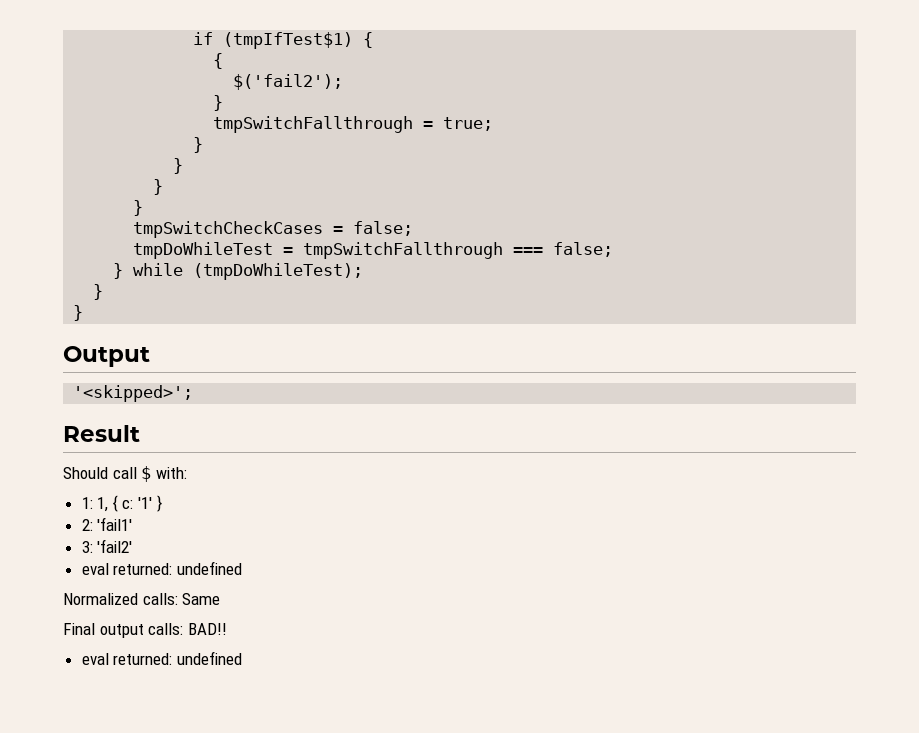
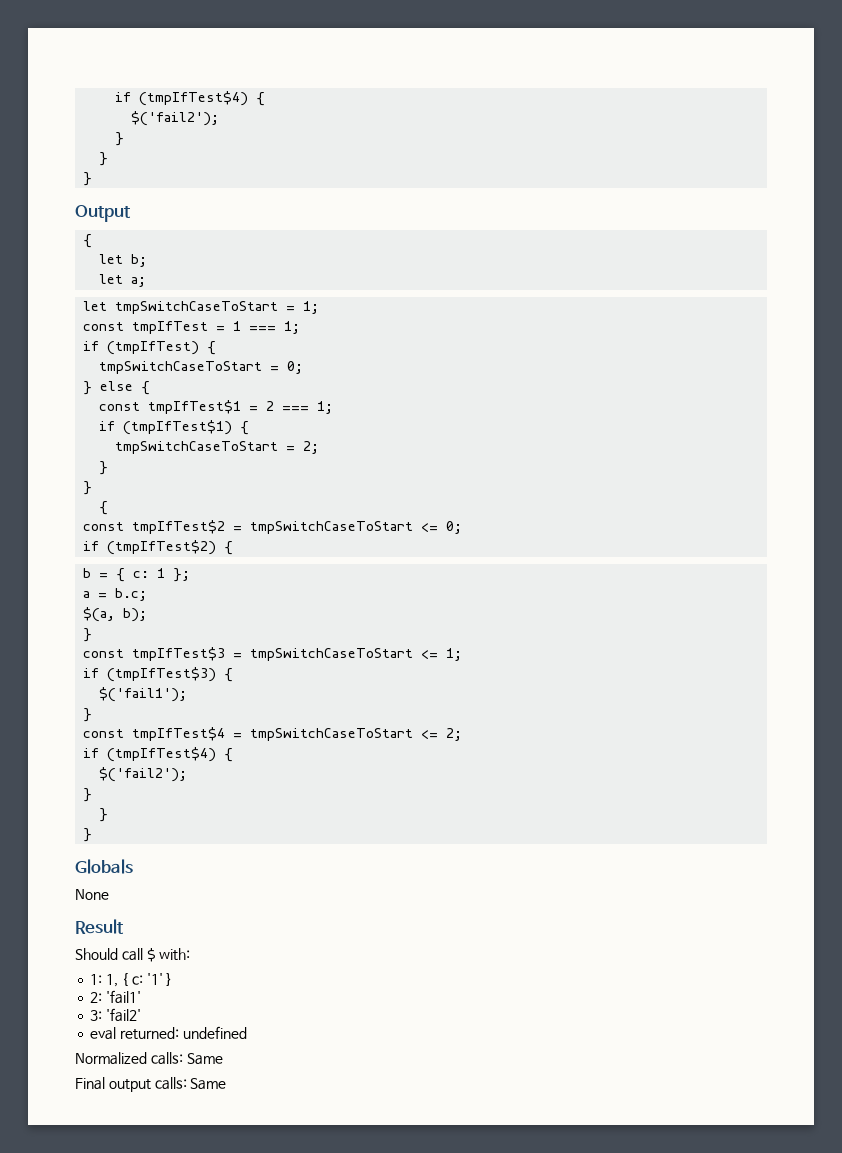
[193,32,374,49] [213,53,224,69] [233,74,344,90] [213,95,224,111] [213,116,494,133] [193,137,204,153] [173,158,184,174] [153,179,164,195] [133,200,144,216] [133,221,414,238] [133,242,614,259] [113,263,364,280] [93,284,104,300] [73,305,84,321] [63,346,150,367] [73,385,194,402] if (tmpIfTest$1) { // { // $('fail2'); // } // tmpSwitchFallthrough = true; // } // } // } // } // tmpSwitchCheckCases = false; // tmpDoWhileTest = tmpSwitchFallthrough === false; // } while (tmpDoWhileTest); // } // } // Output // '<skipped>'; -> [115,91,266,106] [131,111,220,126] [115,132,125,146] [99,152,109,166] [83,172,93,186] [75,205,131,222] [83,234,93,248] [99,254,148,267] [99,274,147,287] [83,301,320,314] [83,321,301,334] [83,341,217,355] [99,361,304,374] [83,381,151,395] [99,400,334,414] [99,420,250,435] [115,441,320,454] [99,461,109,475] [83,481,93,495] [99,501,109,515] [83,520,463,534] [83,540,234,555] [83,568,191,582] [83,588,148,601] [83,607,148,622] [83,628,93,642] [83,647,463,661] [83,667,234,682] [99,687,188,702] [83,708,93,722] [83,727,463,741] [83,747,234,762] [99,767,188,782] [83,788,93,802] [99,808,109,822] [83,828,93,842] [75,859,133,874] [75,889,109,900] if (tmpIfTest$4) { // $('fail2'); // } // } // } // Output // { // let b; // let a; // let tmpSwitchCaseToStart = 1; // const tmpIfTest = 1 === 1; // if (tmpIfTest) { // tmpSwitchCaseToStart = 0; // } else { // const tmpIfTest$1 = 2 === 1; // if (tmpIfTest$1) { // tmpSwitchCaseToStart = 2; // } // } // { // const tmpIfTest$2 = tmpSwitchCaseToStart <= 0; // if (tmpIfTest$2) { // b = { c: 1 }; // a = b.c; // $(a, b); // } // const tmpIfTest$3 = tmpSwitchCaseToStart <= 1; // if (tmpIfTest$3) { // $('fail1'); // } // const tmpIfTest$4 = tmpSwitchCaseToStart <= 2; // if (tmpIfTest$4) { // $('fail2'); // } // } // } // Globals // None
[187,623,227,635] [81,651,242,665] BAD!! // eval returned: undefined -> [190,1078,227,1090] Same

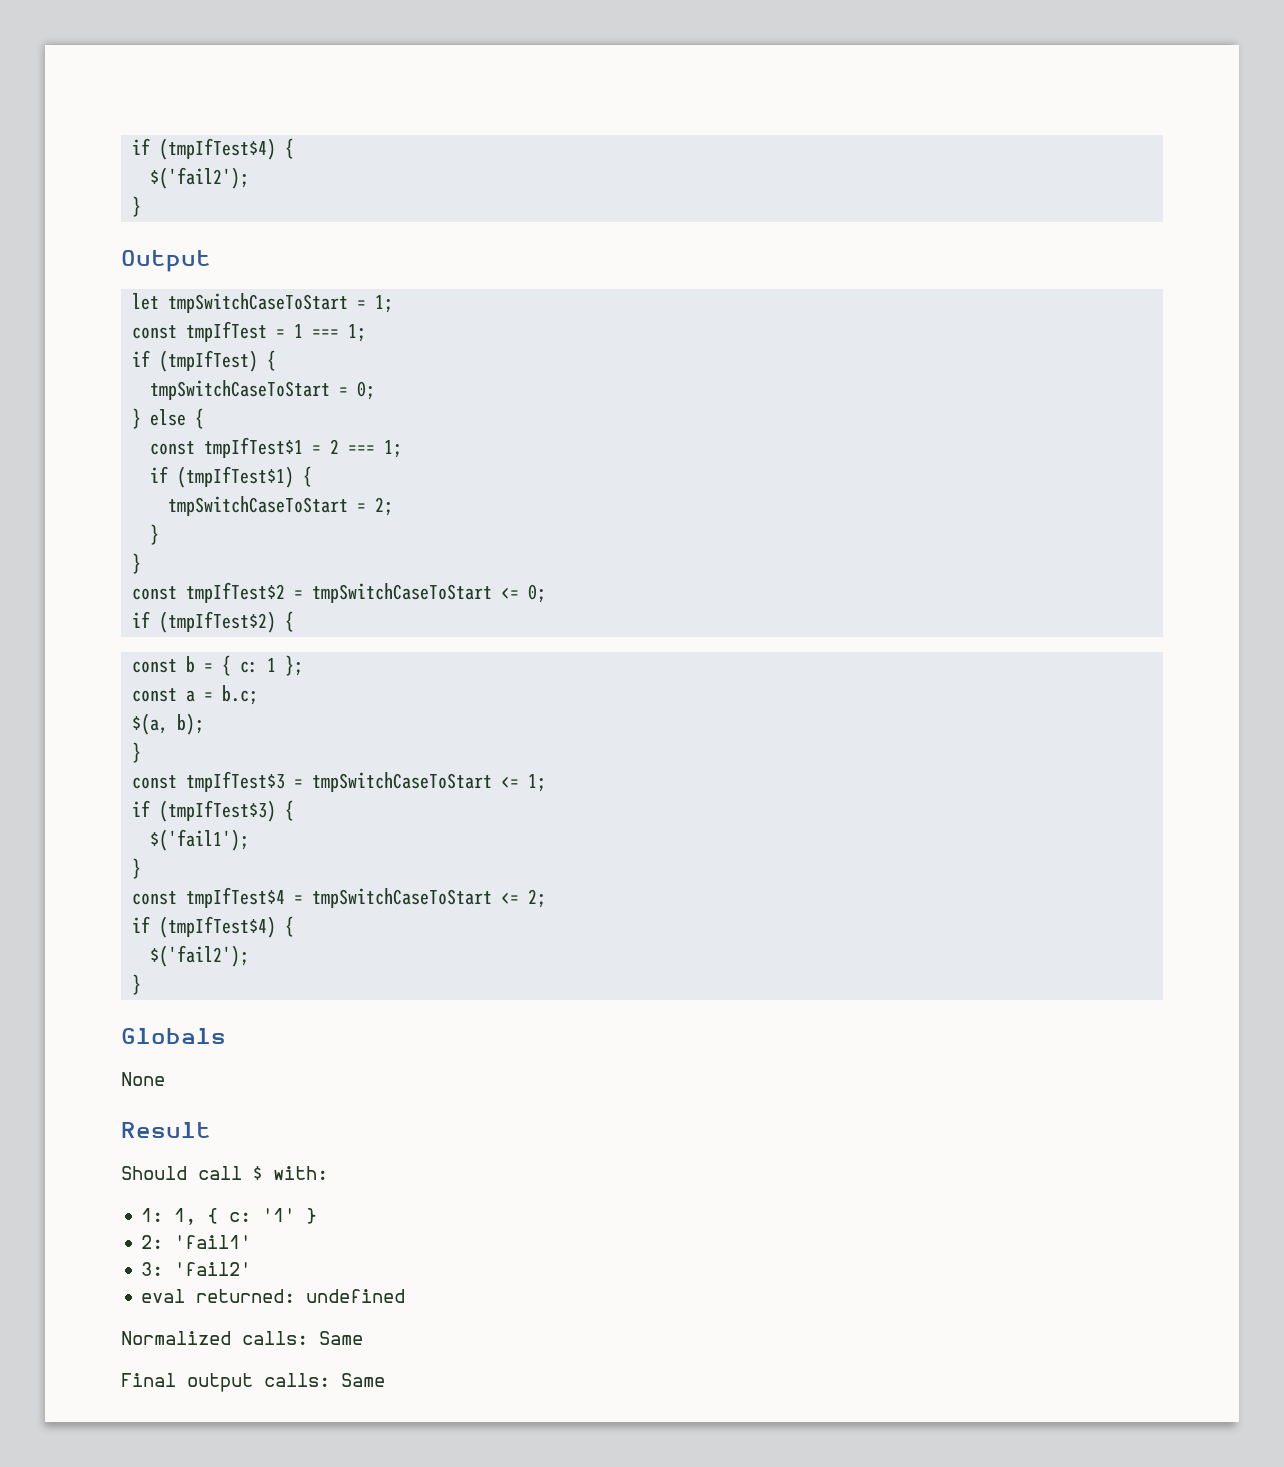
[115,91,266,106] [131,111,220,126] [115,132,125,146] [99,152,109,166] [83,172,93,186] if (tmpIfTest$4) { // $('fail2'); // } // } // } -> [132,138,295,160] [150,167,250,189] [132,196,142,217] if (tmpIfTest$4) { // $('fail2'); // }
[83,234,93,248] [99,254,148,267] [99,274,147,287] // { // let b; // let a; -> (211, 261) none
[99,501,109,515] // { -> (142, 563) none
(234, 548) none -> [132,659,178,673] const
(191, 575) none -> [132,688,178,702] const
[99,808,109,822] [83,828,93,842] // } // } -> (142, 984) none

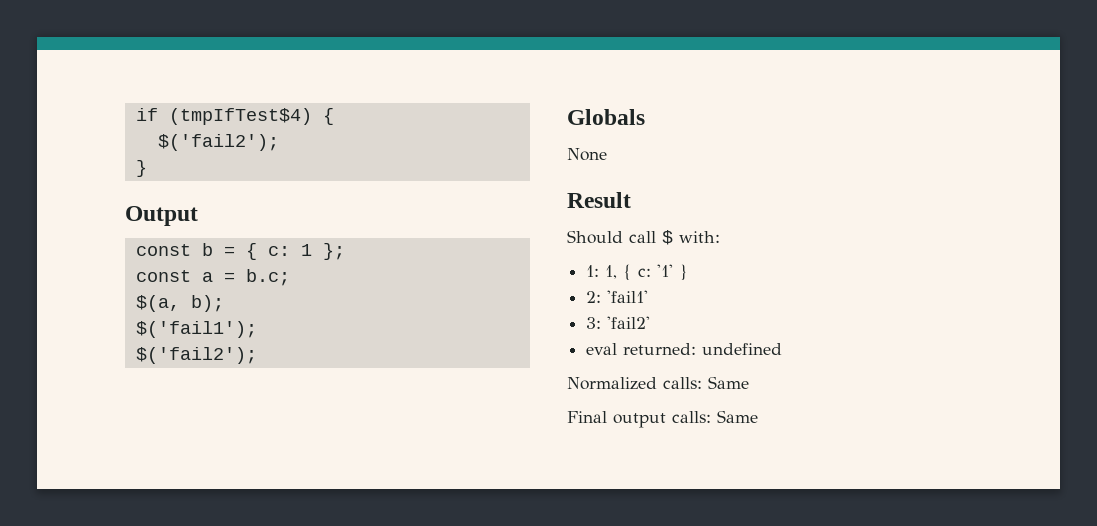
[132,293,394,313] [132,321,367,342] [132,350,277,372] [150,380,376,400] [132,408,205,429] [150,437,403,458] [150,466,313,488] [168,496,394,516] [150,524,160,545] [132,553,142,574] [132,582,547,603] [132,611,295,633] // let tmpSwitchCaseToStart = 1; // const tmpIfTest = 1 === 1; // if (tmpIfTest) { // tmpSwitchCaseToStart = 0; // } else { // const tmpIfTest$1 = 2 === 1; // if (tmpIfTest$1) { // tmpSwitchCaseToStart = 2; // } // } // const tmpIfTest$2 = tmpSwitchCaseToStart <= 0; // if (tmpIfTest$2) { -> (198, 216) none
[132,742,142,763] [132,771,547,792] [132,800,295,822] [150,829,250,851] [132,858,142,879] [132,887,547,908] [132,916,295,938] [150,945,250,967] [132,974,142,995] } // const tmpIfTest$3 = tmpSwitchCaseToStart <= 1; // if (tmpIfTest$3) { // $('fail1'); // } // const tmpIfTest$4 = tmpSwitchCaseToStart <= 2; // if (tmpIfTest$4) { // $('fail2'); // } -> [135,321,257,338] [135,347,257,364] $('fail1'); // $('fail2');

